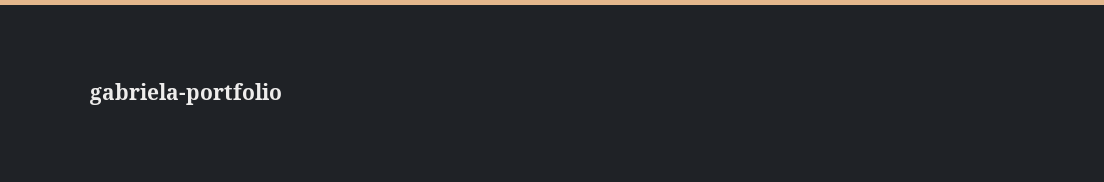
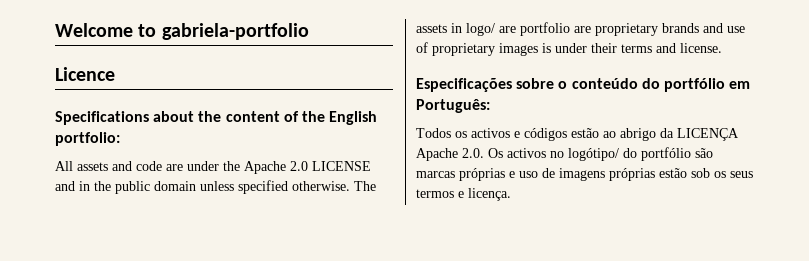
(90, 94) none -> [55,23,157,37] Welcome to
(282, 94) none -> [55,67,115,81] [55,111,378,125] [55,132,120,146] [55,161,371,174] [55,180,376,194] [416,22,745,36] [416,42,722,56] [416,78,751,92] [416,99,490,113] [416,128,739,141] [416,147,713,161] [416,168,753,181] [416,188,511,201] // Licence // Specifications about the content of the English portfolio: // All assets and code are under the Apache 2.0 LICENSE and in the public domain unless specified otherwise. The assets in logo/ are portfolio are proprietary brands and use of proprietary images is under their terms and license. // Especificações sobre o conteúdo do portfólio em Português: // Todos os activos e códigos estão ao abrigo da LICENÇA Apache 2.0. Os activos no logótipo/ do portfólio são marcas próprias e uso de imagens próprias estão sob os seus termos e licença.

